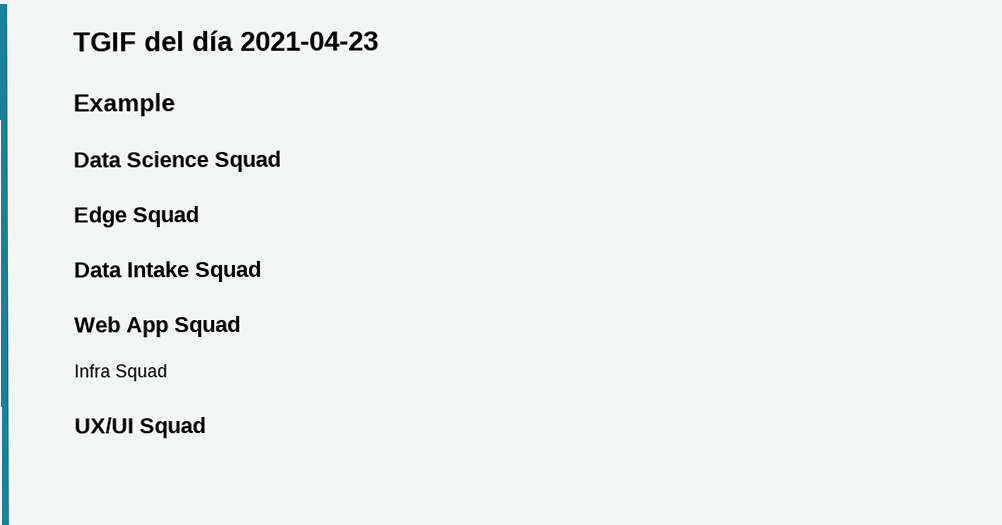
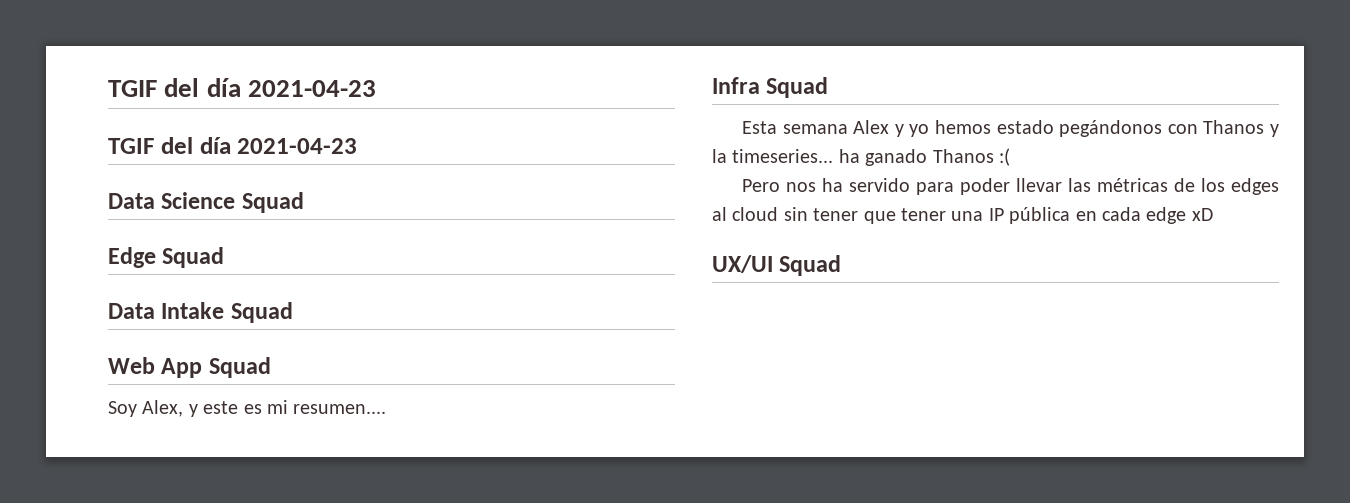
[73,29,379,52] [73,93,176,117] TGIF del día 2021-04-23 // Example -> [108,78,376,97] [108,137,358,154] TGIF del día 2021-04-23 // TGIF del día 2021-04-23
[74,364,168,382] Infra Squad -> [108,400,387,417] [712,77,829,98] [742,120,1279,137] [712,148,1010,166] [742,178,1279,195] [712,207,1213,224] Soy Alex, y este es mi resumen.... // Infra Squad // Esta semana Alex y yo hemos estado pegándonos con Thanos y la timeseries... ha ganado Thanos :( // Pero nos ha servido para poder llevar las métricas de los edges al cloud sin tener que tener una IP pública en cada edge xD

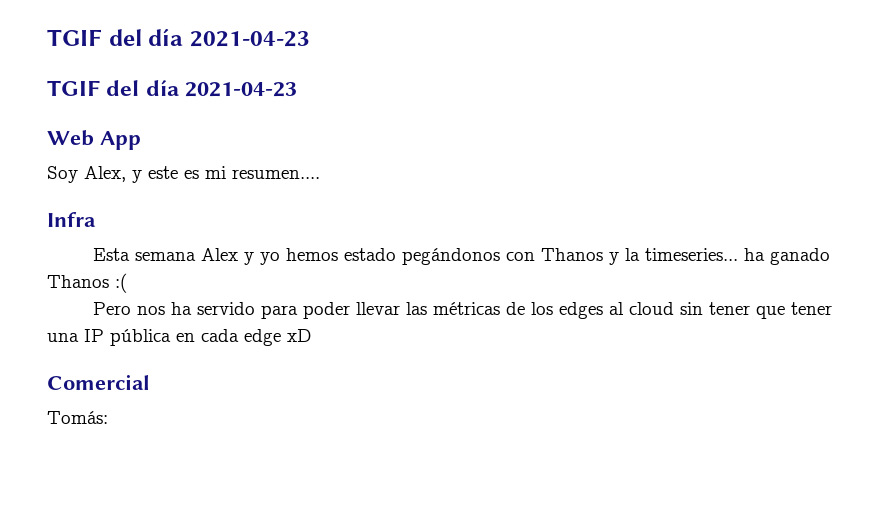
[108,192,304,213] [108,247,225,268] [108,302,293,323] // Data Science Squad // Edge Squad // Data Intake Squad -> (298, 89) none
[208,357,271,378] Squad -> (141, 140) none
[766,77,829,98] Squad -> (96, 219) none
[712,255,842,276] UX/UI Squad -> [47,374,150,390] [47,411,108,424] Comercial // Tomás:

